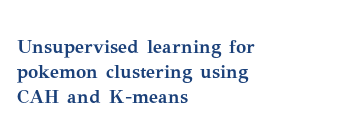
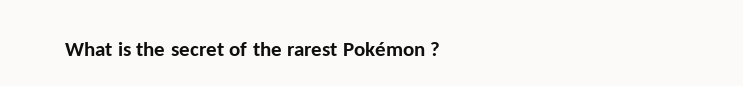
[17,40,255,58] [17,65,249,83] [17,89,188,104] Unsupervised learning for pokemon clustering using CAH and K-means -> [65,42,441,56] What is the secret of the rarest Pokémon ?

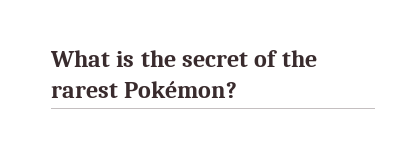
[342,42,441,56] Pokémon ? -> [124,81,238,98] Pokémon?

